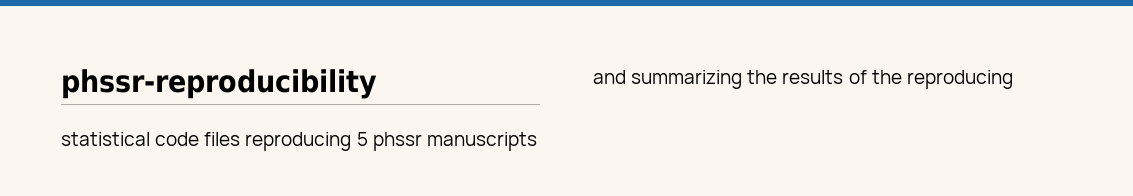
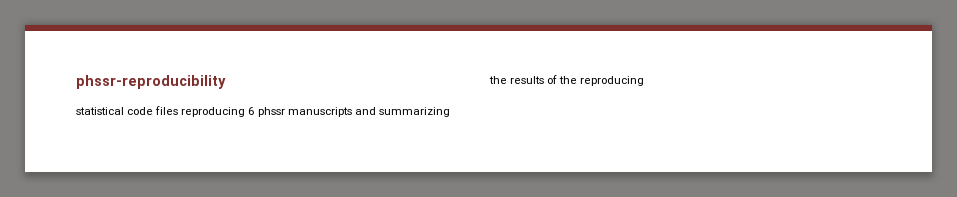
[356,132,368,146] 5 -> [248,107,255,115] 6

